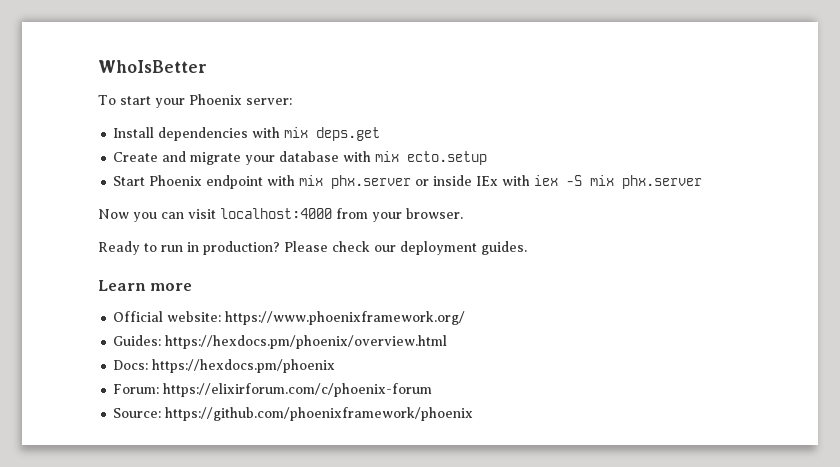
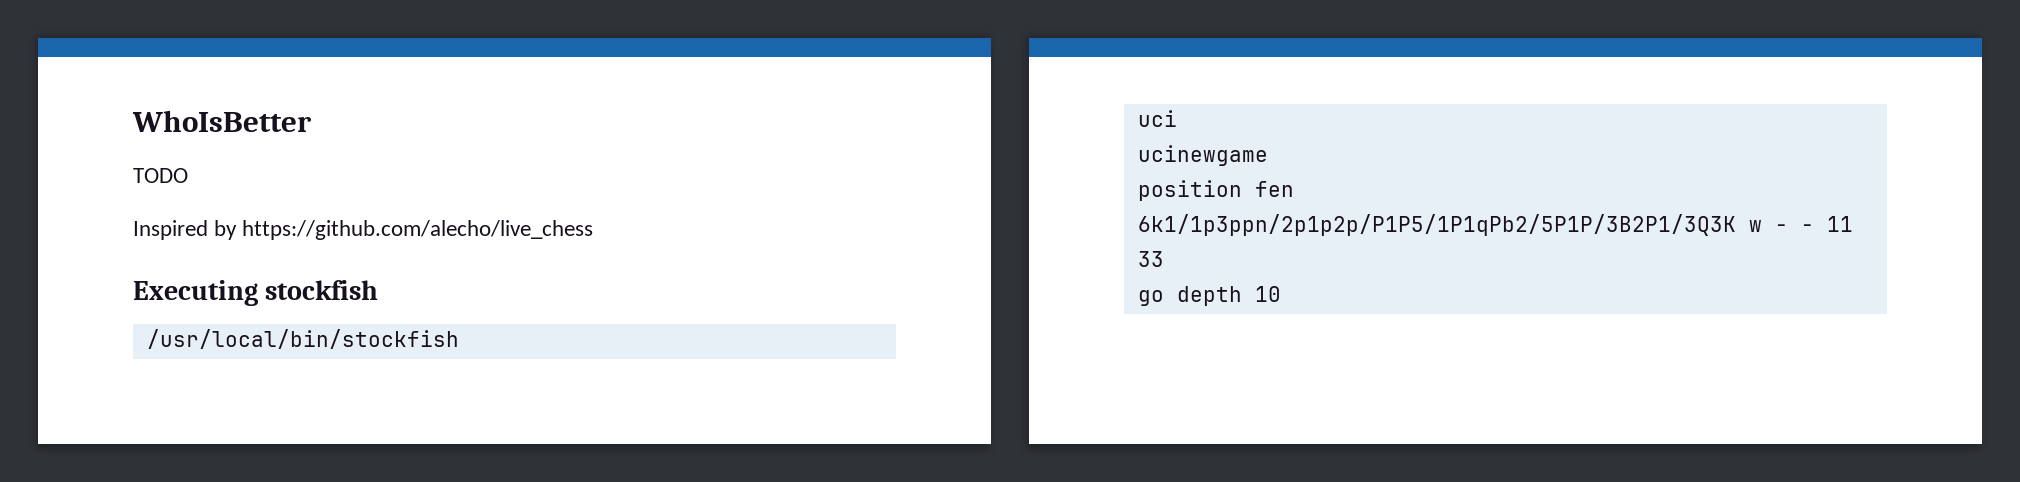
[98,94,292,108] [113,127,381,141] [113,151,488,165] [113,175,703,189] [98,208,463,222] [98,241,527,255] [98,280,193,291] [113,311,466,325] [113,335,448,349] [113,359,336,373] [113,383,433,397] [113,407,474,421] To start your Phoenix server: // Install dependencies with mix deps.get // Create and migrate your database with mix ecto.setup // Start Phoenix endpoint with mix phx.server or inside IEx with iex -S mix phx.server // Now you can visit localhost:4000 from your browser. // Ready to run in production? Please check our deployment guides. // Learn more // Official website: https://www.phoenixframework.org/ // Guides: https://hexdocs.pm/phoenix/overview.html // Docs: https://hexdocs.pm/phoenix // Forum: https://elixirforum.com/c/phoenix-forum // Source: https://github.com/phoenixframework/phoenix -> [133,168,188,183] [133,220,594,240] [133,280,379,306] [146,329,459,349] [1137,110,1177,127] [1137,145,1268,166] [1137,180,1294,201] [1137,214,1853,236] [1137,251,1164,267] [1137,286,1281,306] TODO // Inspired by https://github.com/alecho/live_chess // Executing stockfish // /usr/local/bin/stockfish // uci // ucinewgame // position fen 6k1/1p3ppn/2p1p2p/P1P5/1P1qPb2/5P1P/3B2P1/3Q3K w - - 11 33 // go depth 10

